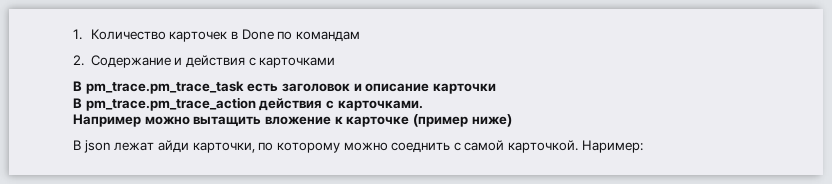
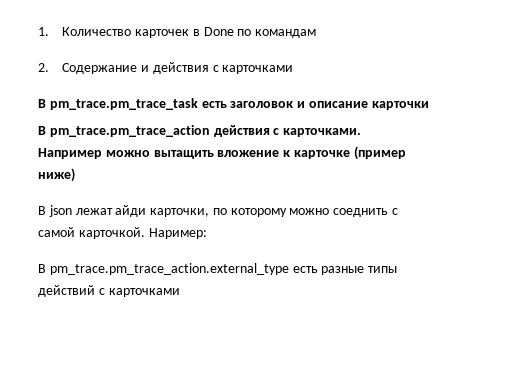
(643, 146) none -> [38,263,398,275] [38,285,180,297] // В pm_trace.pm_trace_action.external_type есть разные типы действий с карточками

